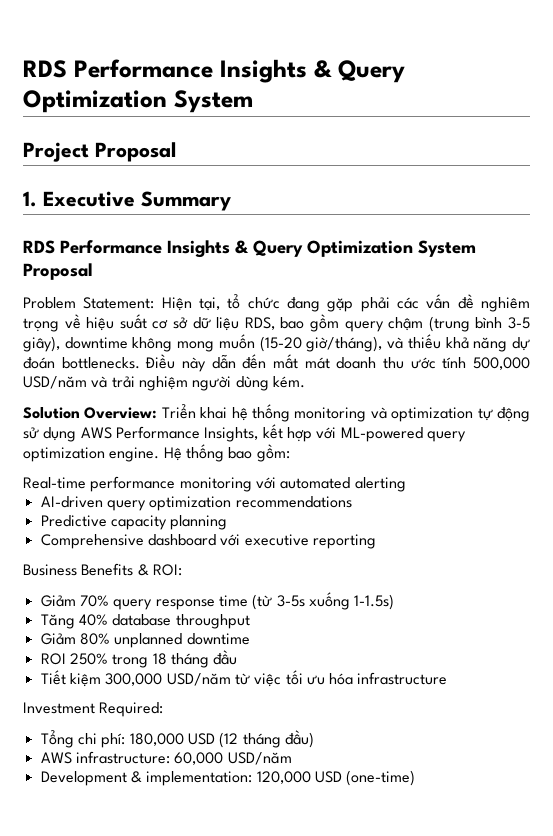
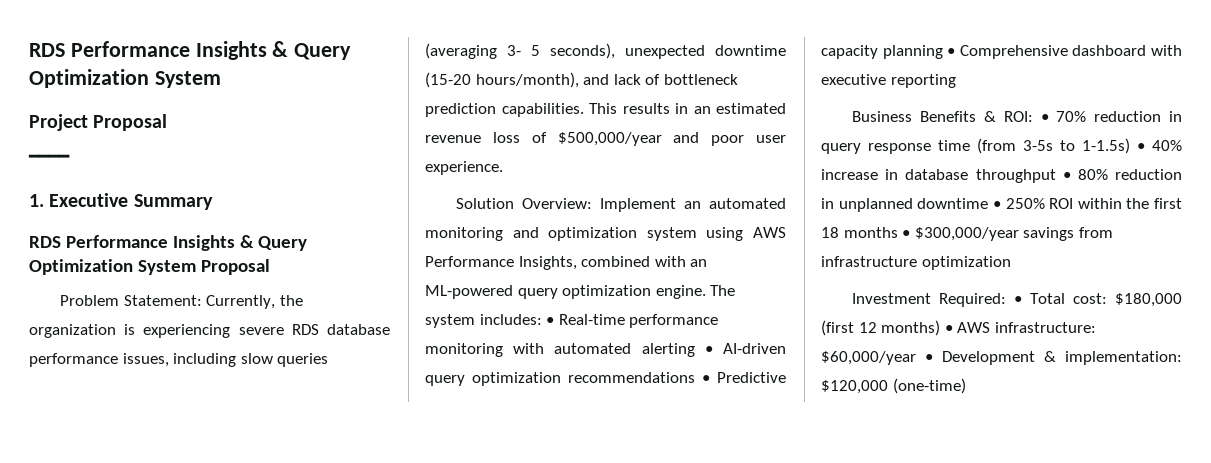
(176, 152) none -> [28,154,70,162] // ━━━━
[161,294,530,312] [23,314,531,332] [23,334,531,352] [23,354,531,372] [23,376,305,391] [23,404,530,422] [23,424,466,442] [23,444,290,462] Hiện tại, tổ chức đang gặp phải các vấn đề nghiêm trọng về hiệu suất cơ sở dữ liệu RDS, bao gồm query chậm (trung bình 3-5 giây), downtime không mong muốn (15-20 giờ/tháng), và thiếu khả năng dự đoán bottlenecks. Điều này dẫn đến mất mát doanh thu ước tính 500,000 USD/năm và trải nghiệm người dùng kém. // Solution Overview: Triển khai hệ thống monitoring và optimization tự động sử dụng AWS Performance Insights, kết hợp với ML-powered query optimization engine. Hệ thống bao gồm: // -> [206,295,304,309] [29,324,390,338] [29,353,329,367] [425,43,786,59] [425,72,738,88] [425,103,786,117] [425,132,786,146] [425,161,503,175] [456,198,786,212] [425,227,786,241] [425,256,708,270] [425,285,736,299] [425,314,555,328] Currently, the organization is experiencing severe RDS database performance issues, including slow queries (averaging 3- 5 seconds), unexpected downtime (15-20 hours/month), and lack of bottleneck prediction capabilities. This results in an estimated revenue loss of $500,000/year and poor user experience. // Solution Overview: Implement an automated monitoring and optimization system using AWS Performance Insights, combined with an ML-powered query optimization engine. The system includes: •
[255,477,276,489] với -> [513,343,545,354] with
(406, 484) // -> [704,346,713,354] •
(352, 502) // -> [702,375,710,383] •
(228, 522) // -> [947,48,956,56] •
[220,534,241,546] với -> [1151,45,1182,56] with
[40,592,395,610] [40,614,250,629] [40,633,250,648] [40,650,238,668] [40,670,354,687] // Giảm 70% query response time (từ 3-5s xuống 1-1.5s) // Tăng 40% database throughput // Giảm 80% unplanned downtime // ROI 250% trong 18 tháng đầu // Tiết kiệm 300,000 USD/năm từ việc tối ưu hóa -> [1040,111,1182,122] [821,138,1182,154] [821,169,1182,183] [821,198,1182,212] [821,227,1113,241] • 70% reduction in query response time (from 3-5s to 1-1.5s) • 40% increase in database throughput • 80% reduction in unplanned downtime • 250% ROI within the first 18 months • $300,000/year savings from
(448, 678) none -> [921,256,1011,270] optimization
[40,730,314,748] [40,751,292,765] // Tổng chi phí: 180,000 USD (12 tháng đầu) // AWS infrastructure: 60,000 USD/năm // -> [1014,293,1182,307] [821,320,1096,336] [821,351,933,365] • Total cost: $180,000 (first 12 months) • AWS infrastructure: $60,000/year •
[256,771,342,784] 120,000 USD -> [821,380,888,394] $120,000

